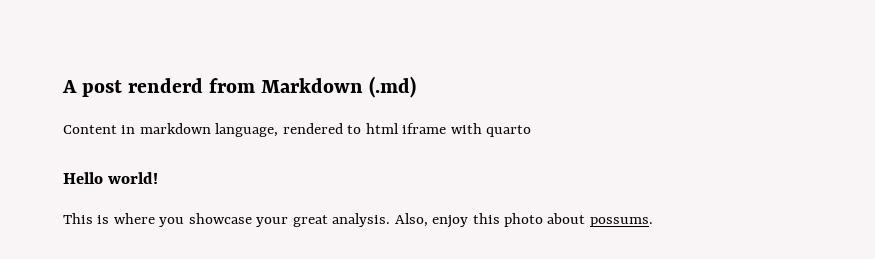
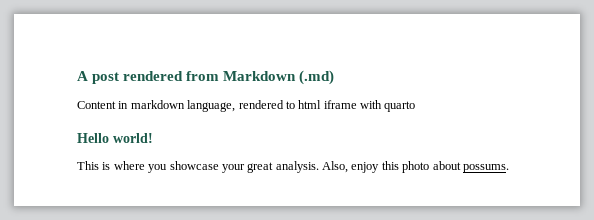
[128,78,204,93] renderd -> [123,71,184,81] rendered

